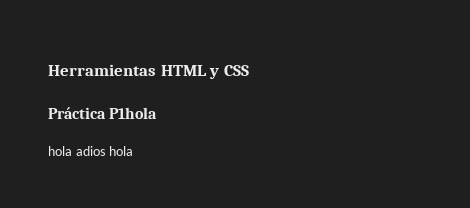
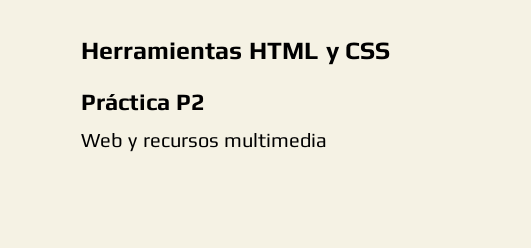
[109,107,158,119] [48,146,133,156] P1hola // hola adios hola -> [176,94,206,110] [81,133,328,152] P2 // Web y recursos multimedia

